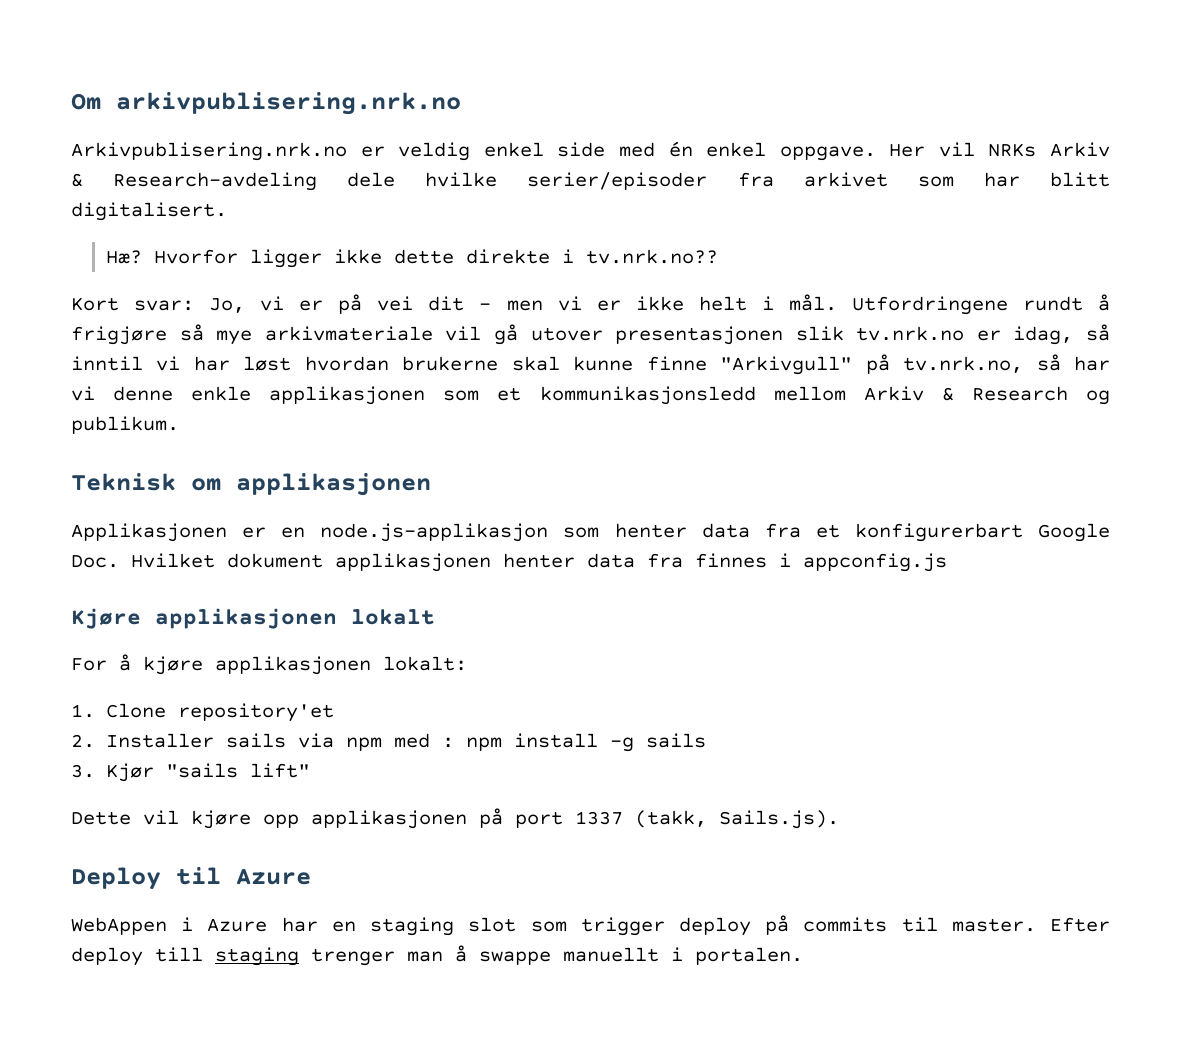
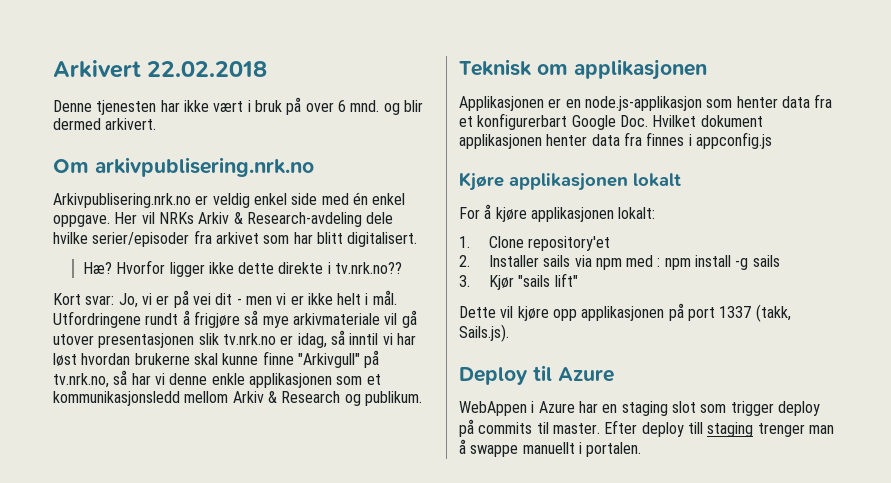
(71, 101) none -> [53,60,268,78] [53,97,423,115] [53,118,157,130] Arkivert 22.02.2018 // Denne tjenesten har ikke vært i bruk på over 6 mnd. og blir dermed arkivert. //

